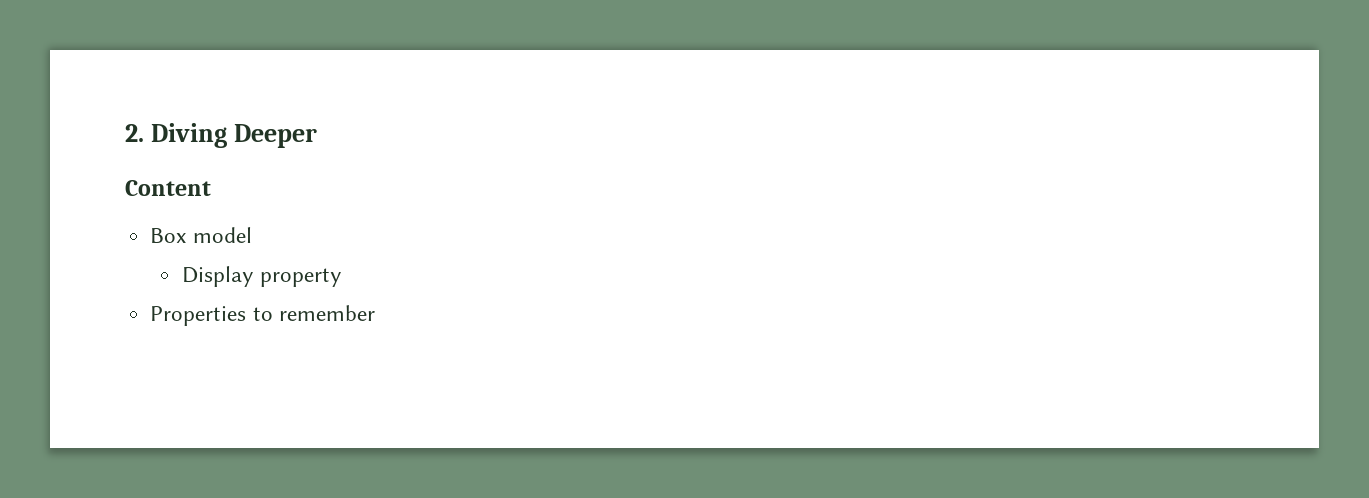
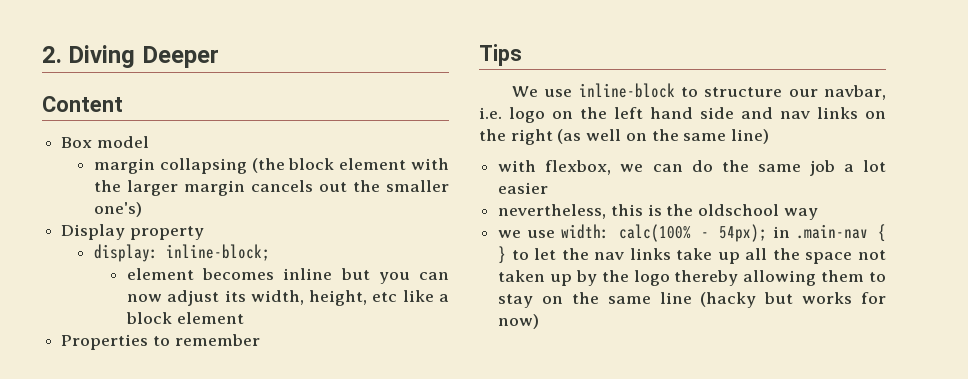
[182,266,343,287] [150,305,375,326] Display property // Properties to remember -> [94,158,449,174] [94,180,450,196] [94,202,143,217] [61,224,204,240] [94,244,271,262] [127,268,450,284] [127,290,449,306] [126,312,244,324] [61,334,260,350] [479,44,522,66] [511,83,886,100] [479,107,886,123] [479,129,770,145] [498,160,886,176] [498,182,549,194] [498,204,818,220] [498,224,886,242] [498,246,886,264] [498,270,886,286] [498,292,886,308] [498,314,540,329] margin collapsing (the block element with the larger margin cancels out the smaller one's) // Display property // display: inline-block; // element becomes inline but you can now adjust its width, height, etc like a block element // Properties to remember // Tips // We use inline-block to structure our navbar, i.e. logo on the left hand side and nav links on the right (as well on the same line) // with flexbox, we can do the same job a lot easier // nevertheless, this is the oldschool way // we use width: calc(100% - 54px); in .main-nav { } to let the nav links take up all the space not taken up by the logo thereby allowing them to stay on the same line (hacky but works for now)

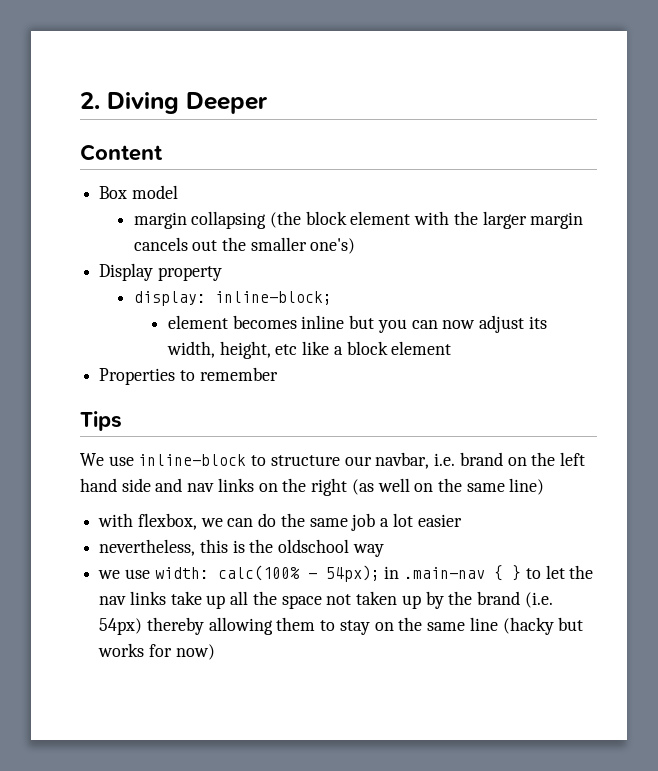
[509,107,545,123] logo -> [459,452,503,466] brand
[633,270,670,286] logo -> [476,591,553,608] [99,618,143,635] brand (i.e. 54px)

